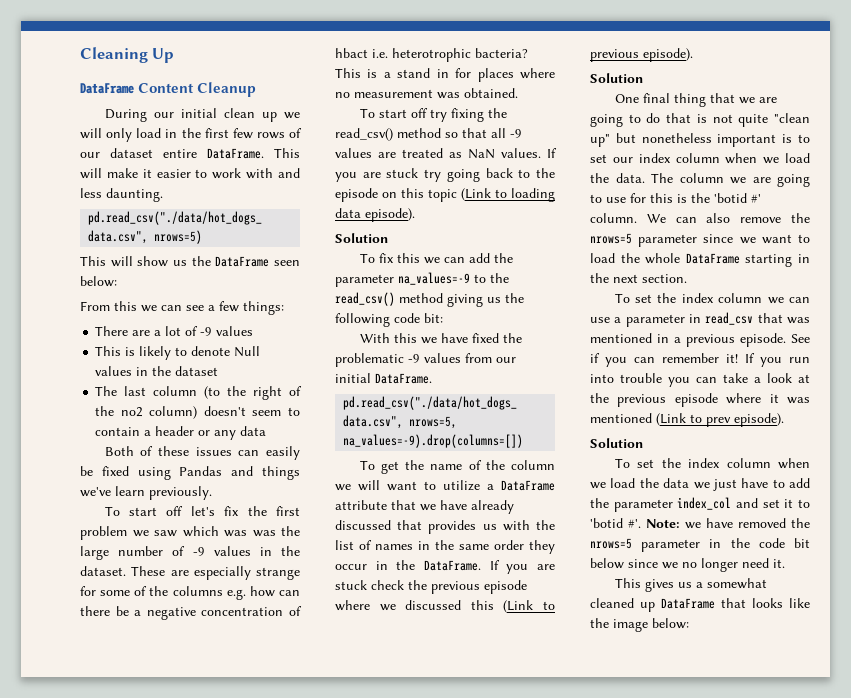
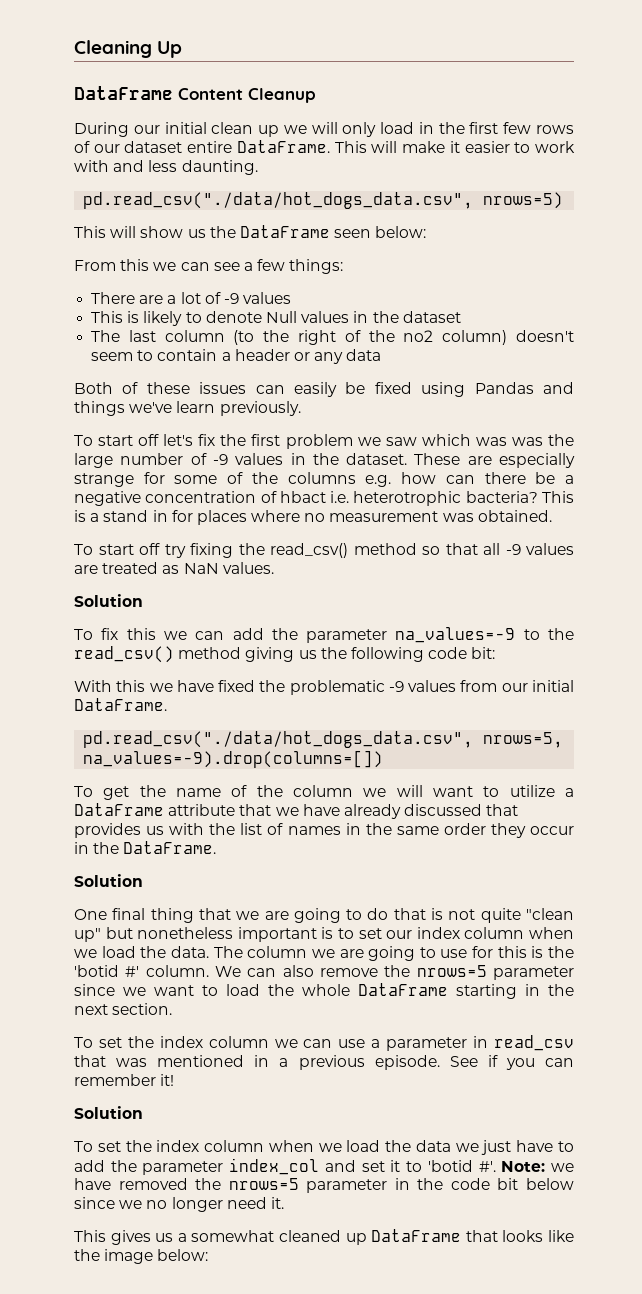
[547,148,557,158] [335,168,555,182] [335,188,555,202] [335,208,415,222] If you are stuck try going back to the episode on this topic (Link to loading data episode). -> (274, 568) none
[489,560,555,574] [335,580,527,594] [335,600,555,613] [590,48,693,62] If you are stuck check the previous episode where we discussed this (Link to previous episode). -> (217, 847) none
[745,353,810,367] [590,373,810,387] [590,393,810,407] [590,413,784,427] If you run into trouble you can take a look at the previous episode where it was mentioned (Link to prev episode). -> (175, 1080) none

